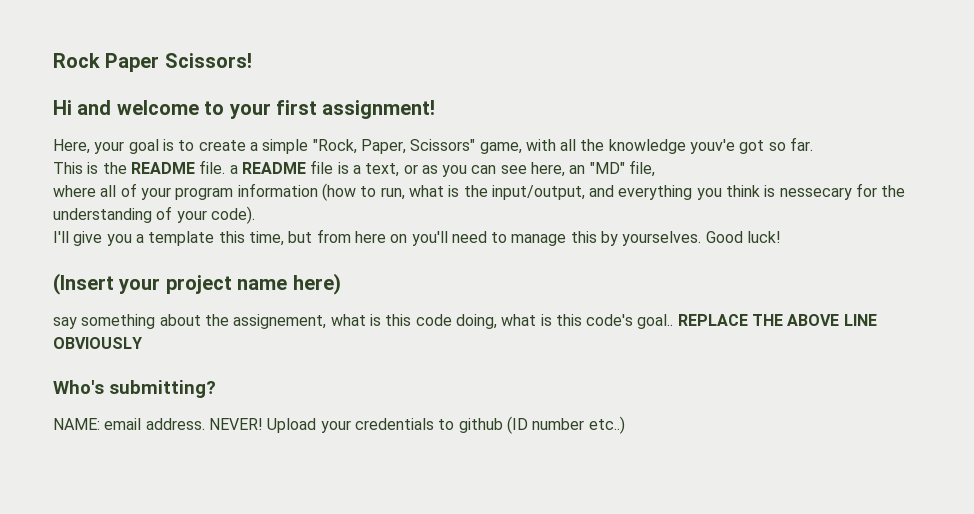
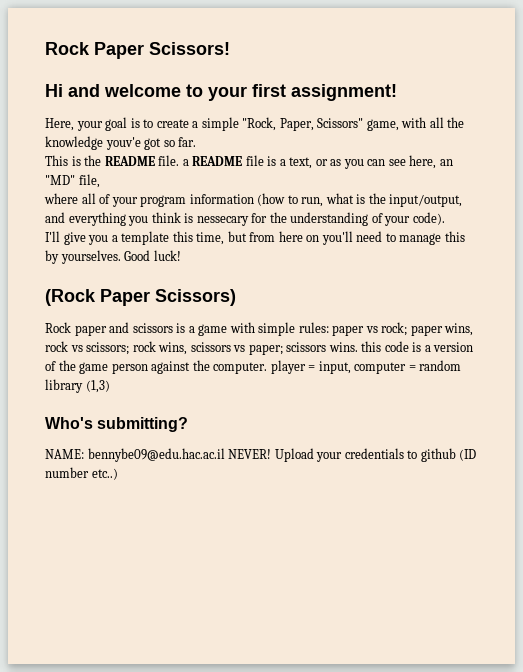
[53,273,341,295] [53,314,877,329] [53,337,142,349] (Insert your project name here) // say something about the assignement, what is this code doing, what is this code's goal.. REPLACE THE ABOVE LINE OBVIOUSLY -> [45,289,236,306] [45,322,474,336] [45,341,474,355] [45,360,462,374] [45,379,110,393] (Rock Paper Scissors) // Rock paper and scissors is a game with simple rules: paper vs rock; paper wins, rock vs scissors; rock wins, scissors vs paper; scissors wins. this code is a version of the game person against the computer. player = input, computer = random library (1,3)
[104,418,205,430] email address. -> [87,448,225,462] bennybe09@edu.hac.ac.il

